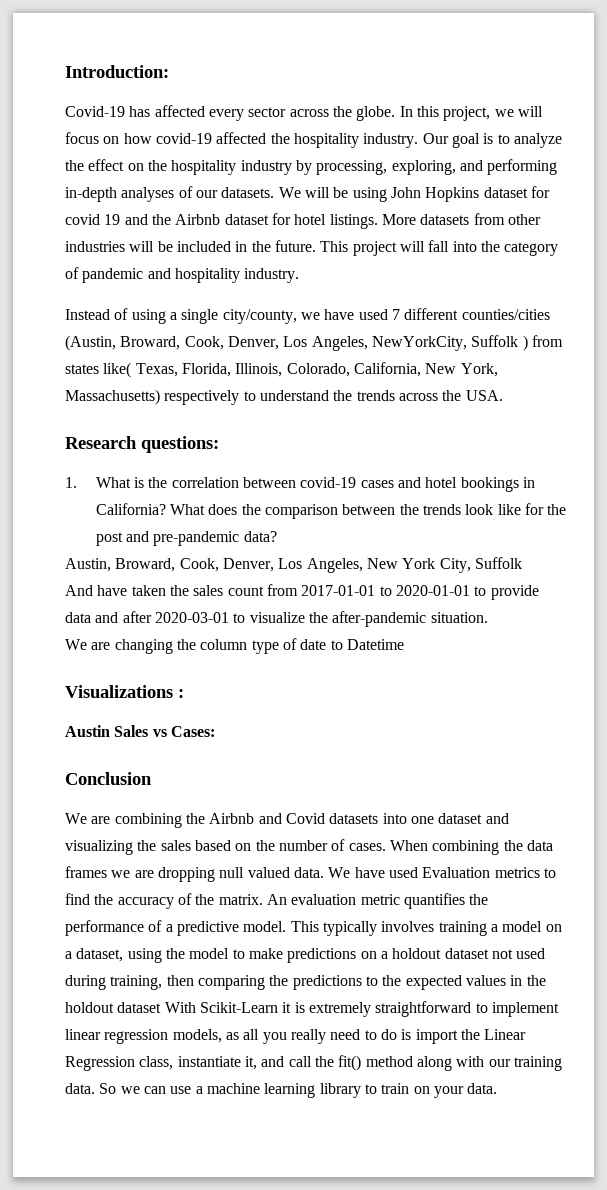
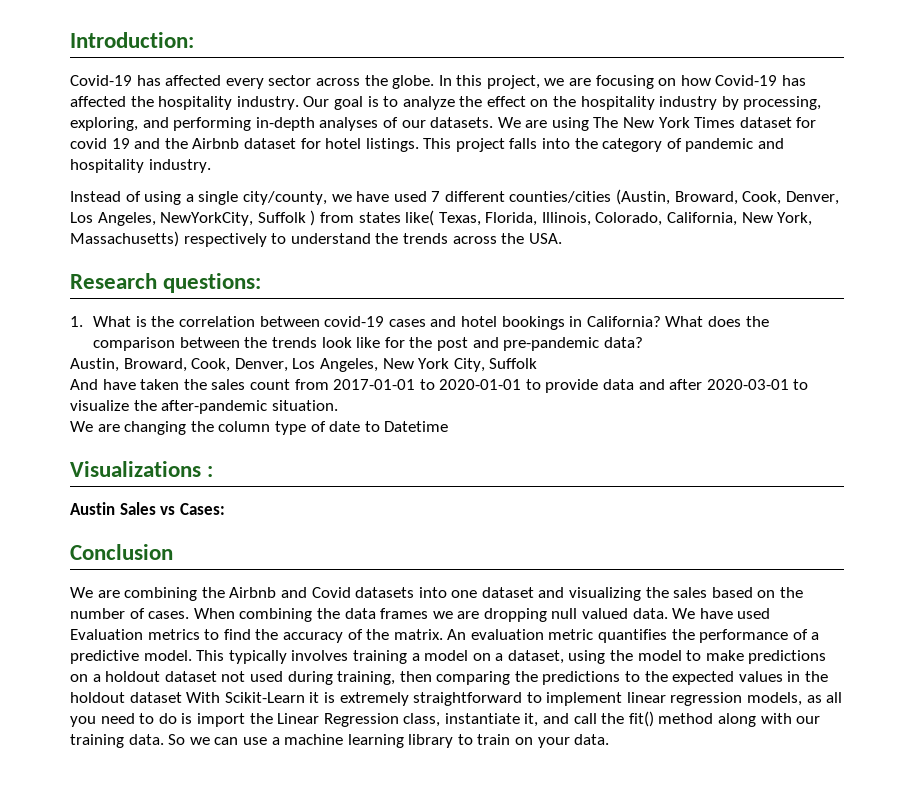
[517,106,543,117] [65,132,212,144] will focus on how covid-19 -> [569,75,807,89] are focusing on how Covid-19 has
[304,187,480,202] will be using John Hopkins -> [525,117,736,131] are using The New York Times
[381,213,541,225] [65,240,450,256] More datasets from other industries will be included in the future. This project will fall -> [423,138,538,152] This project falls
[290,1029,326,1044] really -> (96, 721) none

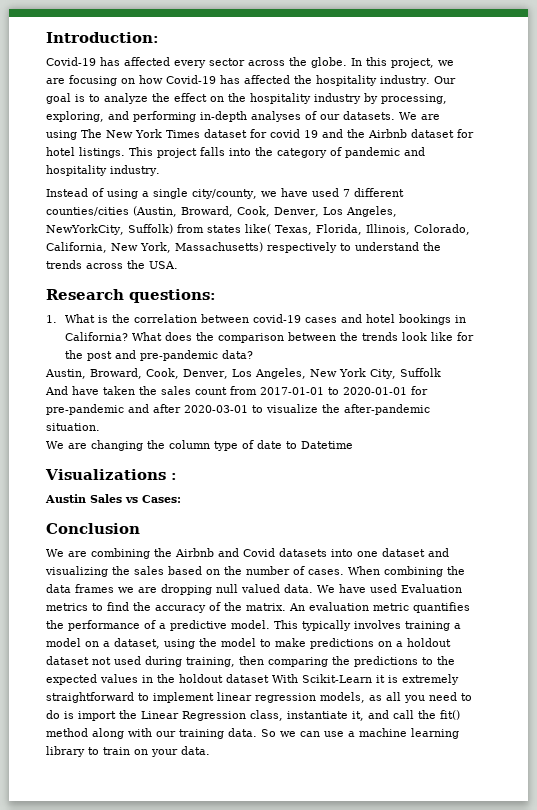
[257,210,316,226] Suffolk ) -> [127,224,173,234] Suffolk)
[525,379,635,393] to provide data -> [411,386,428,395] [46,404,124,415] for pre-pandemic

